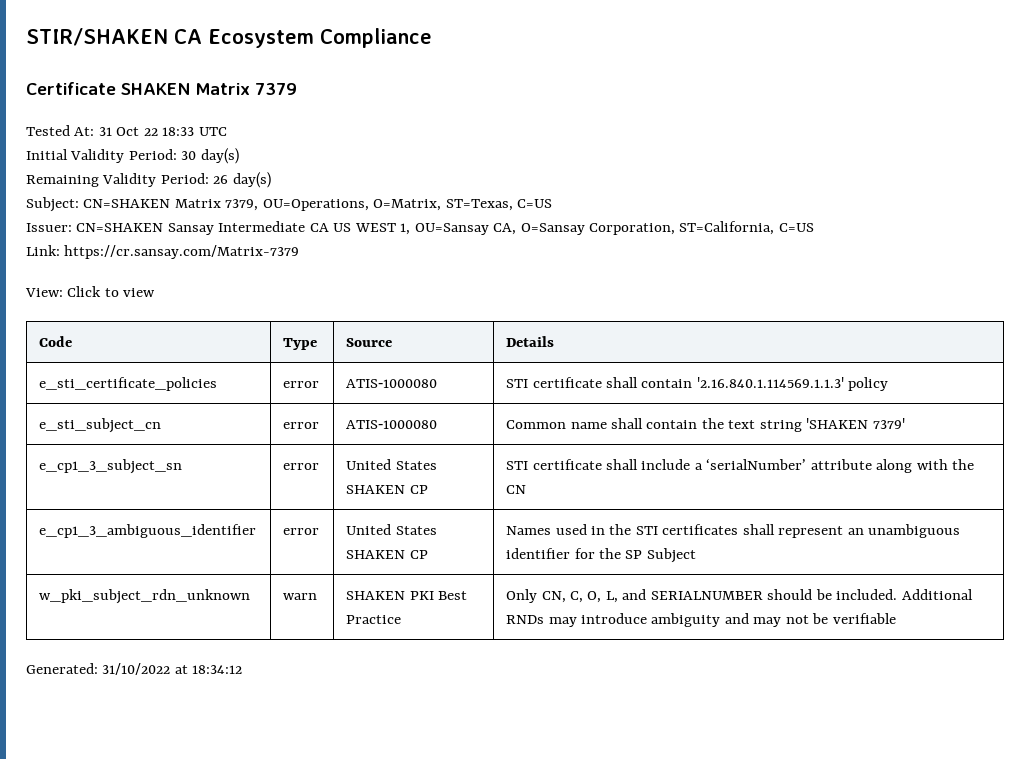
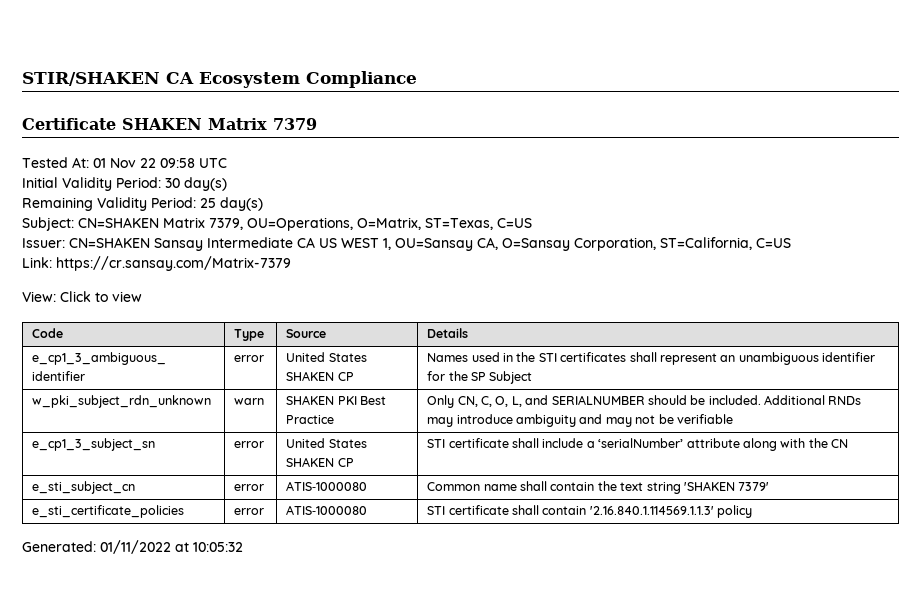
[98,127,195,136] 31 Oct 22 18:33 -> [93,158,195,168] 01 Nov 22 09:58
[213,175,229,184] 26 -> [200,198,216,208] 25
[39,377,218,391] [283,381,320,388] [346,379,438,388] [506,377,889,391] [39,418,162,433] [283,422,320,429] [346,420,438,429] [506,418,905,432] [39,459,183,474] [283,463,320,470] [346,459,437,470] [346,485,428,494] [506,459,975,473] [506,485,527,494] // e_sti_certificate_policies | error | ATIS‑1000080 | STI certificate shall contain '2.16.840.1.114569.1.1.3' policy // e_sti_subject_cn | error | ATIS‑1000080 | Common name shall contain the text string 'SHAKEN 7379' // e_cp1_3_subject_sn | error | United States SHAKEN CP | STI certificate shall include a ‘serialNumber’ attribute along with the CN -> (469, 333) none
[26,663,243,675] // Generated: 31/10/2022 at 18:34:12 -> [32,438,156,451] [234,441,265,448] [286,438,367,448] [286,457,354,467] [427,438,849,451] [32,481,136,494] [234,484,265,491] [286,481,368,491] [427,481,770,494] [32,505,185,518] [234,508,265,515] [286,505,368,515] [427,505,753,518] [22,540,243,554] // e_cp1_3_subject_sn | error | United States SHAKEN CP | STI certificate shall include a ‘serialNumber’ attribute along with the CN // e_sti_subject_cn | error | ATIS‑1000080 | Common name shall contain the text string 'SHAKEN 7379' // e_sti_certificate_policies | error | ATIS‑1000080 | STI certificate shall contain '2.16.840.1.114569.1.1.3' policy // Generated: 01/11/2022 at 10:05:32

